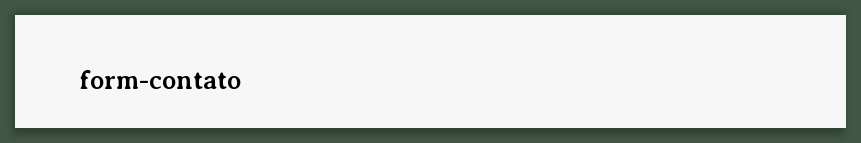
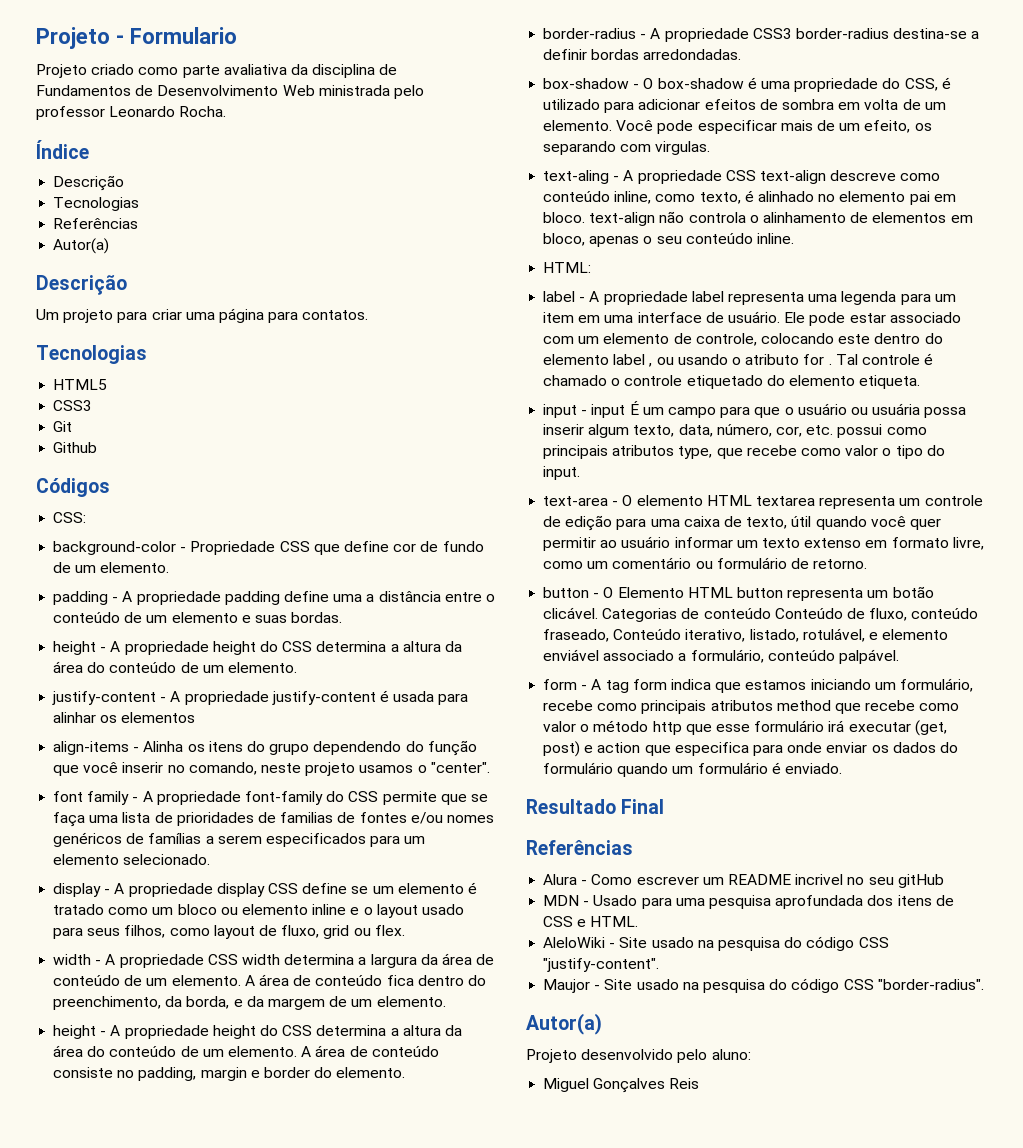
[79,70,241,89] form-contato -> [36,27,237,49] [36,64,398,78] [36,85,424,99] [36,106,227,120] [36,140,89,159] [53,175,125,191] [53,197,140,211] [53,218,139,229] [53,238,110,254] [36,275,127,295] [36,308,369,323] [36,345,147,364] [53,379,108,390] [53,400,93,411] [53,421,73,432] [53,442,98,453] [36,478,110,497] [53,512,87,523] [53,541,484,555] [53,562,170,573] [53,591,495,605] [53,612,343,623] [53,641,462,655] [53,661,297,673] [52,690,469,705] [53,712,196,723] [53,740,477,756] [53,762,490,776] [53,791,488,805] [53,812,494,827] [53,832,426,847] [53,854,211,865] [53,882,477,897] [53,904,464,918] [53,925,405,939] [53,953,495,968] [53,974,486,986] [53,996,446,1010] [53,1025,462,1039] [53,1045,439,1057] [53,1067,406,1081] [543,28,980,42] [543,49,742,60] [543,77,951,92] [543,99,946,113] [543,120,932,134] [543,141,711,155] [543,170,941,184] [543,190,956,205] [543,211,973,226] [543,233,794,247] [543,262,592,273] [543,291,956,305] [543,311,961,326] [543,333,943,346] [543,353,934,367] [543,375,921,389] [543,401,967,418] [543,424,927,438] [543,445,945,459] [543,466,581,480] [543,495,983,509] [543,515,941,531] [543,536,984,551] [543,557,868,569] [543,586,934,601] [543,607,979,622] [543,628,949,642] [543,649,899,664] [543,678,973,693] [543,700,960,714] [543,720,947,736] [543,741,958,757] [543,762,842,777] [526,799,665,814] [526,840,633,855] [543,874,944,888] [543,895,954,909] [543,916,639,927] [543,936,889,951] [543,958,660,972] [543,978,984,993] [526,1013,602,1035] [526,1049,751,1063] [543,1078,700,1093] Projeto - Formulario // Projeto criado como parte avaliativa da disciplina de Fundamentos de Desenvolvimento Web ministrada pelo professor Leonardo Rocha. // Índice // Descrição // Tecnologias // Referências // Autor(a) // Descrição // Um projeto para criar uma página para contatos. // Tecnologias // HTML5 // CSS3 // Git // Github // Códigos // CSS: // background-color - Propriedade CSS que define cor de fundo de um elemento. // padding - A propriedade padding define uma a distância entre o conteúdo de um elemento e suas bordas. // height - A propriedade height do CSS determina a altura da área do conteúdo de um elemento. // justify-content - A propriedade justify-content é usada para alinhar os elementos // align-items - Alinha os itens do grupo dependendo do função que você inserir no comando, neste projeto usamos o "center". // font family - A propriedade font-family do CSS permite que se faça uma lista de prioridades de familias de fontes e/ou nomes genéricos de famílias a serem especificados para um elemento selecionado. // display - A propriedade display CSS define se um elemento é tratado como um bloco ou elemento inline e o layout usado para seus filhos, como layout de fluxo, grid ou flex. // width - A propriedade CSS width determina a largura da área de conteúdo de um elemento. A área de conteúdo fica dentro do preenchimento, da borda, e da margem de um elemento. // height - A propriedade height do CSS determina a altura da área do conteúdo de um elemento. A área de conteúdo consiste no padding, margin e border do elemento. // border-radius - A propriedade CSS3 border-radius destina-se a definir bordas arredondadas. // box-shadow - O box-shadow é uma propriedade do CSS, é utilizado para adicionar efeitos de sombra em volta de um elemento. Você pode especificar mais de um efeito, os separando com virgulas. // text-aling - A propriedade CSS text-align descreve como conteúdo inline, como texto, é alinhado no elemento pai em bloco. text-align não controla o alinhamento de elementos em bloco, apenas o seu conteúdo inline. // HTML: // label - A propriedade label representa uma legenda para um item em uma interface de usuário. Ele pode estar associado com um elemento de controle, colocando este dentro do elemento label , ou usando o atributo for . Tal controle é chamado o controle etiquetado do elemento etiqueta. // input - input É um campo para que o usuário ou usuária possa inserir algum texto, data, número, cor, etc. possui como principais atributos type, que recebe como valor o tipo do input. // text-area - O elemento HTML textarea representa um controle de edição para uma caixa de texto, útil quando você quer permitir ao usuário informar um texto extenso em formato livre, como um comentário ou formulário de retorno. // button - O Elemento HTML button representa um botão clicável. Categorias de conteúdo Conteúdo de fluxo, conteúdo fraseado, Conteúdo iterativo, listado, rotulável, e elemento enviável associado a formulário, conteúdo palpável. // form - A tag form indica que estamos iniciando um formulário, recebe como principais atributos method que recebe como valor o método http que esse formulário irá executar (get, post) e action que especifica para onde enviar os dados do formulário quando um formulário é enviado. // Resultado Final // Referências // Alura - Como escrever um README incrivel no seu gitHub // MDN - Usado para uma pesquisa aprofundada dos itens de CSS e HTML. // AleloWiki - Site usado na pesquisa do código CSS "justify-content". // Maujor - Site usado na pesquisa do código CSS "border-radius". // Autor(a) // Projeto desenvolvido pelo aluno: // Miguel Gonçalves Reis

